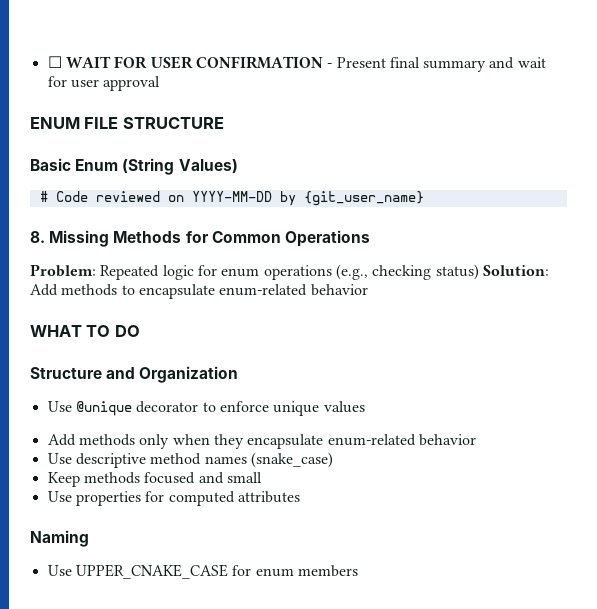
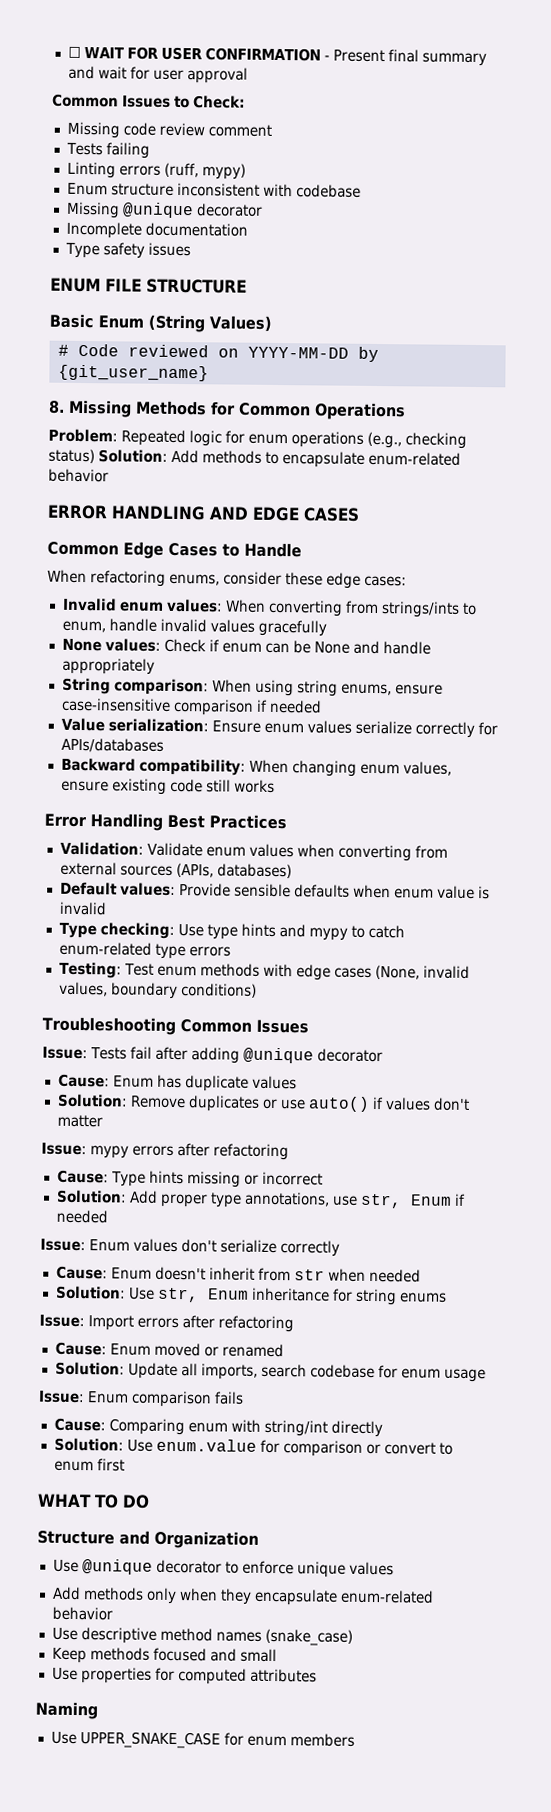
(161, 83) none -> [52,93,245,109] [66,121,272,139] [65,142,150,159] [66,161,246,180] [66,182,361,198] [65,201,263,219] [65,221,248,239] [64,242,191,259] // Common Issues to Check: // Missing code review comment // Tests failing // Linting errors (ruff, mypy) // Enum structure inconsistent with codebase // Missing @unique decorator // Incomplete documentation // Type safety issues
(368, 290) none -> [47,504,360,522] [47,541,302,559] [47,569,407,589] [61,597,477,618] [61,618,327,637] [61,638,431,655] [61,657,155,675] [61,677,443,697] [60,697,322,716] [60,717,498,739] [60,737,164,753] [60,757,452,777] [60,778,275,795] [44,813,287,831] [59,841,448,862] [59,861,292,879] [59,881,490,900] [58,901,107,916] [58,922,405,941] [58,941,231,960] [58,961,470,981] [58,981,257,1000] [42,1016,309,1035] [42,1046,383,1064] [57,1073,297,1092] [56,1093,470,1112] [56,1114,103,1128] [41,1142,289,1161] [56,1169,323,1188] [55,1189,466,1209] [55,1209,108,1224] [40,1238,340,1257] [55,1265,421,1283] [55,1285,447,1306] [39,1314,294,1333] [54,1341,284,1358] [54,1361,486,1383] [38,1390,244,1408] [53,1417,383,1438] [53,1437,453,1457] [53,1458,125,1472] // ERROR HANDLING AND EDGE CASES // Common Edge Cases to Handle // When refactoring enums, consider these edge cases: // Invalid enum values: When converting from strings/ints to enum, handle invalid values gracefully // None values: Check if enum can be None and handle appropriately // String comparison: When using string enums, ensure case-insensitive comparison if needed // Value serialization: Ensure enum values serialize correctly for APIs/databases // Backward compatibility: When changing enum values, ensure existing code still works // Error Handling Best Practices // Validation: Validate enum values when converting from external sources (APIs, databases) // Default values: Provide sensible defaults when enum value is invalid // Type checking: Use type hints and mypy to catch enum-related type errors // Testing: Test enum methods with edge cases (None, invalid values, boundary conditions) // Troubleshooting Common Issues // Issue: Tests fail after adding @unique decorator // Cause: Enum has duplicate values // Solution: Remove duplicates or use auto() if values don't matter // Issue: mypy errors after refactoring // Cause: Type hints missing or incorrect // Solution: Add proper type annotations, use str, Enum if needed // Issue: Enum values don't serialize correctly // Cause: Enum doesn't inherit from str when needed // Solution: Use str, Enum inheritance for string enums // Issue: Import errors after refactoring // Cause: Enum moved or renamed // Solution: Update all imports, search codebase for enum usage // Issue: Enum comparison fails // Cause: Comparing enum with string/int directly // Solution: Use enum.value for comparison or convert to enum first
[75,564,228,579] UPPER_CNAKE_CASE -> [79,1731,221,1749] UPPER_SNAKE_CASE

